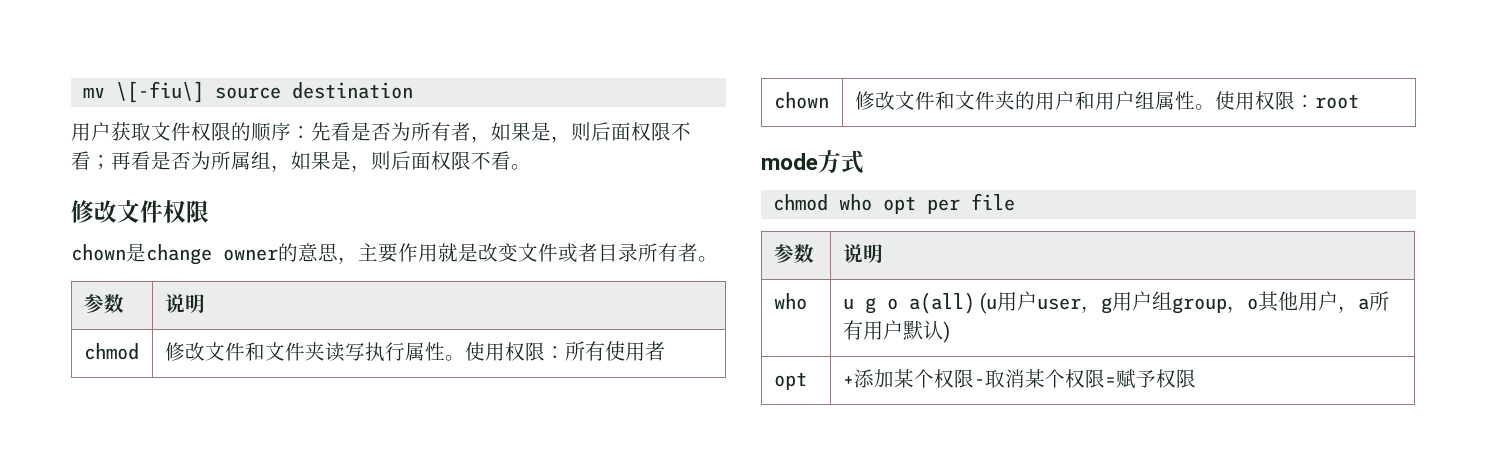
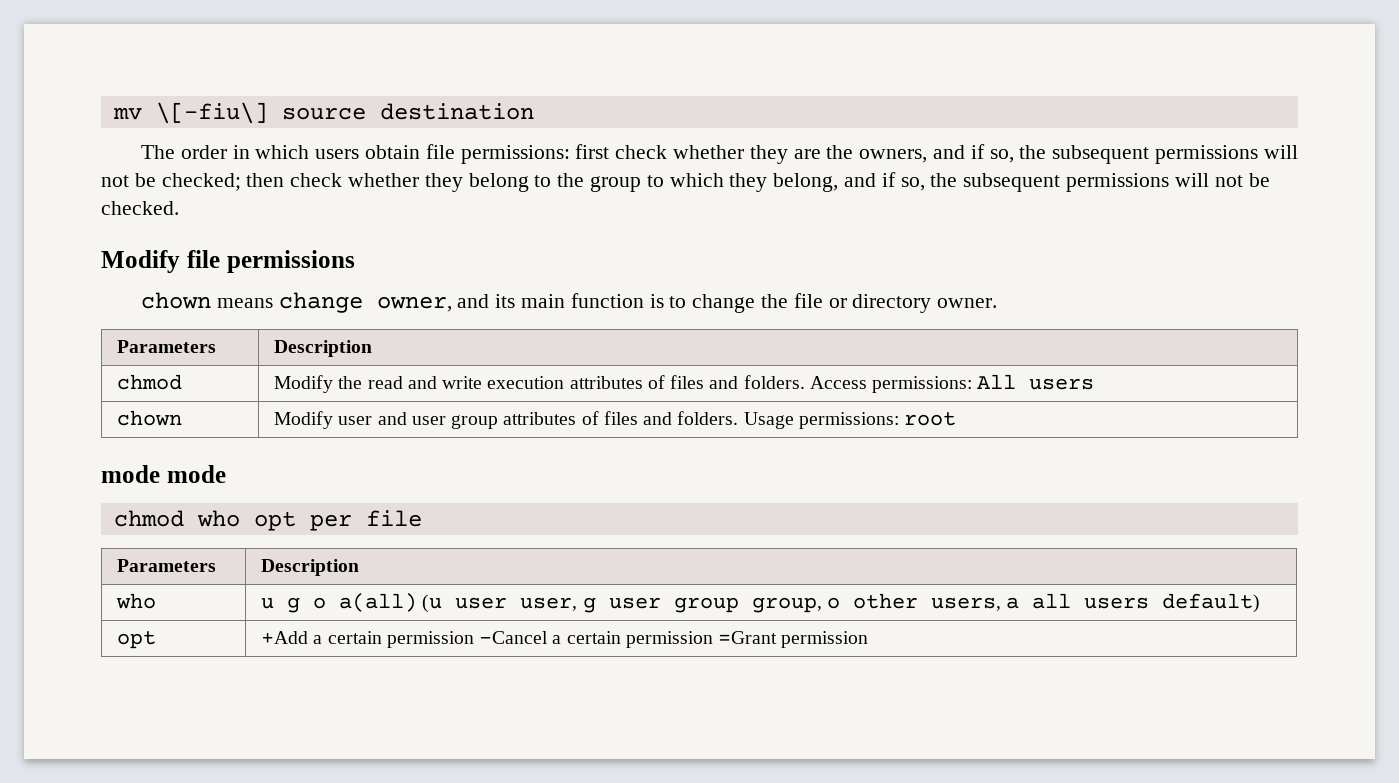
[71,122,691,143] [71,151,531,172] [71,200,209,223] [71,243,718,265] [83,294,124,313] [164,294,205,313] [83,343,139,360] [164,341,665,362] [773,92,829,109] [854,91,1315,110] 用户获取文件权限的顺序：先看是否为所有者，如果是，则后面权限不看；再看是否为所属组，如果是，则后面权限不看。 // 修改文件权限 // chown是change owner的意思，主要作用就是改变文件或者目录所有者。 // 参数 | 说明 // chmod | 修改文件和文件夹读写执行属性。使用权限：所有使用者 // chown | 修改文件和文件夹的用户和用户组属性。使用权限： -> [140,144,1298,164] [101,172,1270,192] [101,201,179,215] [101,250,355,273] [140,292,998,313] [117,340,217,353] [274,340,373,357] [117,374,183,390] [274,374,1095,393] [117,410,183,426] [274,411,899,429] The order in which users obtain file permissions: first check whether they are the owners, and if so, the subsequent permissions will not be checked; then check whether they belong to the group to which they belong, and if so, the subsequent permissions will not be checked. // Modify file permissions // chown means change owner, and its main function is to change the file or directory owner. // Parameters | Description // chmod | Modify the read and write execution attributes of files and folders. Access permissions: All users // chown | Modify user and user group attributes of files and folders. Usage permissions:
[818,150,864,174] 方式 -> [166,465,226,483] mode
[773,244,814,263] [842,244,883,263] 参数 | 说明 -> [117,559,217,572] [261,559,360,576] Parameters | Description
[997,291,1390,314] [842,320,950,343] [773,372,807,390] [842,369,1196,389] 用户user，g用户组group，o其他用户，a所有用户默认) // opt | +添加某个权限-取消某个权限=赋予权限 -> [455,593,1261,613] [117,631,157,649] [261,631,869,648] user user, g user group group, o other users, a all users default) // opt | +Add a certain permission -Cancel a certain permission =Grant permission

